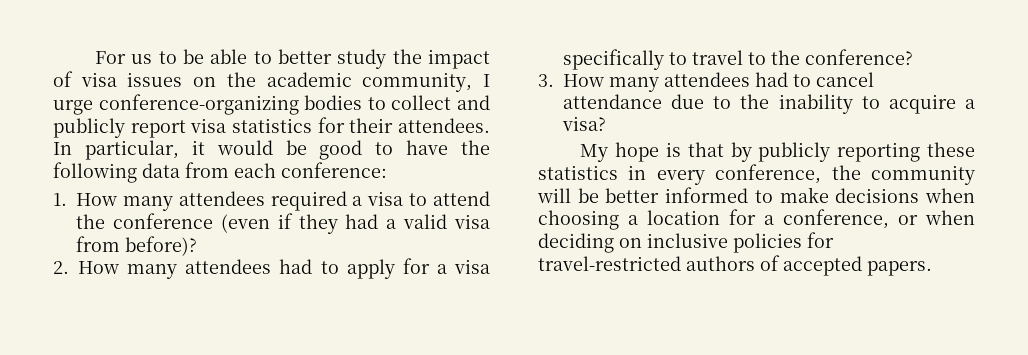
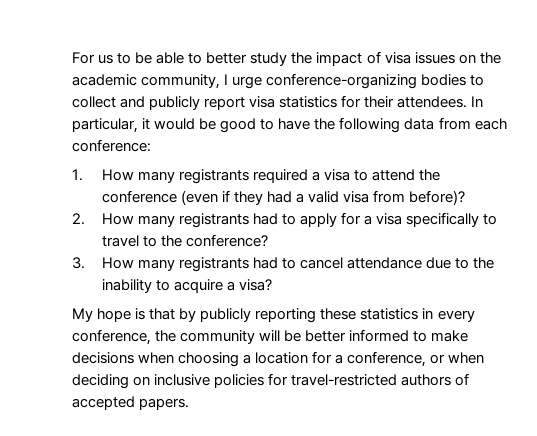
[178,191,265,206] attendees -> [178,169,249,184] registrants
[185,259,272,274] attendees -> [178,213,249,228] registrants
[664,72,750,87] attendees -> [178,257,249,272] registrants

